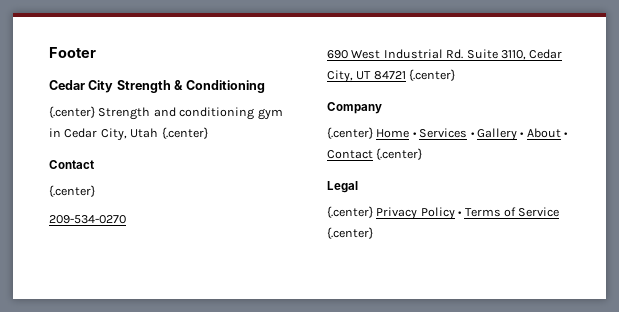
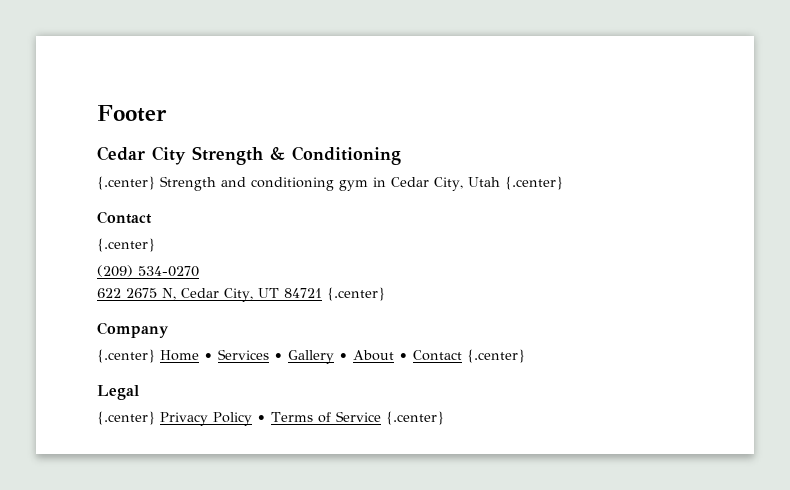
[49,215,126,224] [327,49,526,60] 209-534-0270 // 690 West Industrial Rd. Suite 3110, -> [97,265,199,277] [97,288,176,300] (209) 534-0270 // 622 2675 N,

